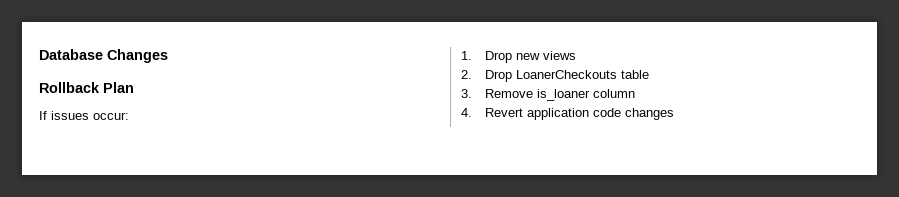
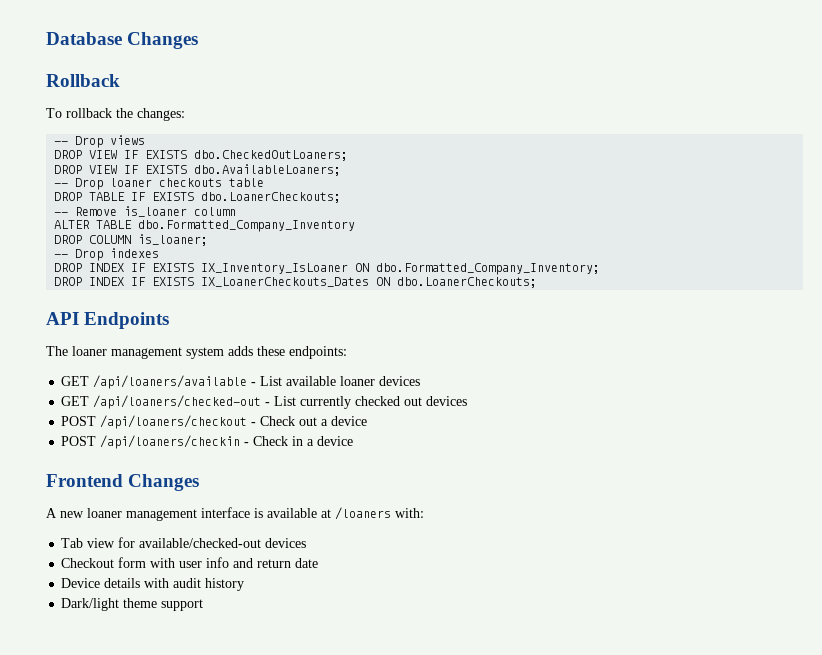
[103,82,134,93] [39,111,129,120] [461,51,577,63] [461,70,650,82] [461,89,636,101] [461,108,675,120] Plan // If issues occur: // 1. Drop new views // 2. Drop LoanerCheckouts table // 3. Remove is_loaner column // 4. Revert application code changes -> [46,108,185,121] [54,135,146,148] [54,150,349,161] [54,164,342,176] [54,178,265,190] [54,192,342,203] [54,206,237,217] [54,220,356,232] [54,234,209,246] [54,248,160,261] [54,263,601,275] [54,277,538,288] [46,312,170,329] [46,346,347,359] [61,375,421,389] [61,395,468,409] [61,415,368,429] [61,435,354,449] [46,474,200,491] [46,507,424,521] [61,537,307,548] [61,557,319,568] [61,578,245,591] [61,598,204,611] // To rollback the changes: // -- Drop views // DROP VIEW IF EXISTS dbo.CheckedOutLoaners; // DROP VIEW IF EXISTS dbo.AvailableLoaners; // -- Drop loaner checkouts table // DROP TABLE IF EXISTS dbo.LoanerCheckouts; // -- Remove is_loaner column // ALTER TABLE dbo.Formatted_Company_Inventory // DROP COLUMN is_loaner; // -- Drop indexes // DROP INDEX IF EXISTS IX_Inventory_IsLoaner ON dbo.Formatted_Company_Inventory; // DROP INDEX IF EXISTS IX_LoanerCheckouts_Dates ON dbo.LoanerCheckouts; // API Endpoints // The loaner management system adds these endpoints: // GET /api/loaners/available - List available loaner devices // GET /api/loaners/checked-out - List currently checked out devices // POST /api/loaners/checkout - Check out a device // POST /api/loaners/checkin - Check in a device // Frontend Changes // A new loaner management interface is available at /loaners with: // Tab view for available/checked-out devices // Checkout form with user info and return date // Device details with audit history // Dark/light theme support

